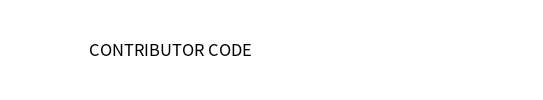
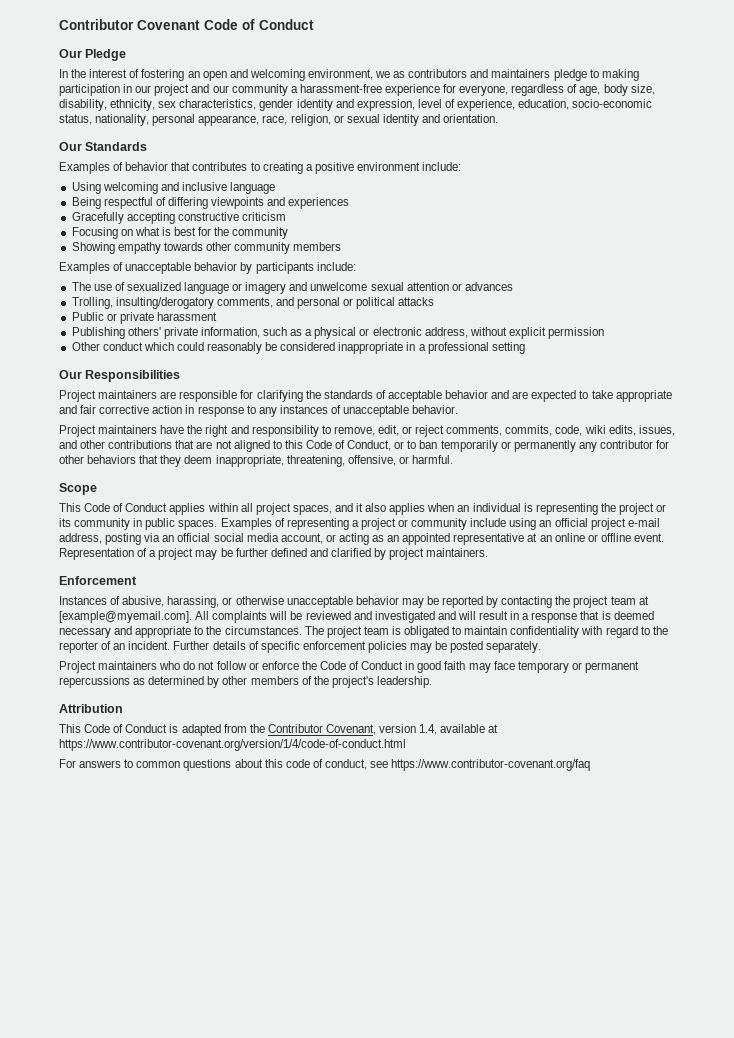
[89,44,253,56] CONTRIBUTOR CODE -> [59,19,314,30] [59,49,127,61] [59,69,639,81] [59,84,655,96] [59,99,653,111] [59,114,499,126] [59,142,148,151] [59,162,462,174] [71,182,276,194] [71,197,350,209] [71,212,286,224] [71,227,289,239] [71,242,342,254] [59,262,356,274] [71,282,513,294] [71,297,435,309] [71,312,217,324] [71,327,605,339] [71,342,525,354] [59,370,181,382] [59,390,672,402] [59,405,459,417] [59,425,675,437] [59,440,670,452] [59,455,453,467] [59,483,97,495] [59,503,667,515] [59,518,660,530] [59,533,664,545] [59,548,489,560] [59,576,137,585] [59,596,649,608] [59,611,654,623] [59,626,668,638] [59,641,542,653] [59,661,639,673] [59,676,432,688] [59,704,123,713] [59,724,499,736] [59,739,406,751] [59,759,591,771] Contributor Covenant Code of Conduct // Our Pledge // In the interest of fostering an open and welcoming environment, we as contributors and maintainers pledge to making participation in our project and our community a harassment-free experience for everyone, regardless of age, body size, disability, ethnicity, sex characteristics, gender identity and expression, level of experience, education, socio-economic status, nationality, personal appearance, race, religion, or sexual identity and orientation. // Our Standards // Examples of behavior that contributes to creating a positive environment include: // Using welcoming and inclusive language // Being respectful of differing viewpoints and experiences // Gracefully accepting constructive criticism // Focusing on what is best for the community // Showing empathy towards other community members // Examples of unacceptable behavior by participants include: // The use of sexualized language or imagery and unwelcome sexual attention or advances // Trolling, insulting/derogatory comments, and personal or political attacks // Public or private harassment // Publishing others' private information, such as a physical or electronic address, without explicit permission // Other conduct which could reasonably be considered inappropriate in a professional setting // Our Responsibilities // Project maintainers are responsible for clarifying the standards of acceptable behavior and are expected to take appropriate and fair corrective action in response to any instances of unacceptable behavior. // Project maintainers have the right and responsibility to remove, edit, or reject comments, commits, code, wiki edits, issues, and other contributions that are not aligned to this Code of Conduct, or to ban temporarily or permanently any contributor for other behaviors that they deem inappropriate, threatening, offensive, or harmful. // Scope // This Code of Conduct applies within all project spaces, and it also applies when an individual is representing the project or its community in public spaces. Examples of representing a project or community include using an official project e-mail address, posting via an official social media account, or acting as an appointed representative at an online or offline event. Representation of a project may be further defined and clarified by project maintainers. // Enforcement // Instances of abusive, harassing, or otherwise unacceptable behavior may be reported by contacting the project team at [example@myemail.com]. All complaints will be reviewed and investigated and will result in a response that is deemed necessary and appropriate to the circumstances. The project team is obligated to maintain confidentiality with regard to the reporter of an incident. Further details of specific enforcement policies may be posted separately. // Project maintainers who do not follow or enforce the Code of Conduct in good faith may face temporary or permanent repercussions as determined by other members of the project's leadership. // Attribution // This Code of Conduct is adapted from the Contributor Covenant, version 1.4, available at https://www.contributor-covenant.org/version/1/4/code-of-conduct.html // For answers to common questions about this code of conduct, see https://www.contributor-covenant.org/faq

